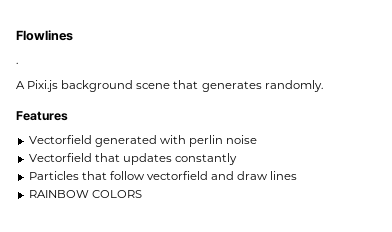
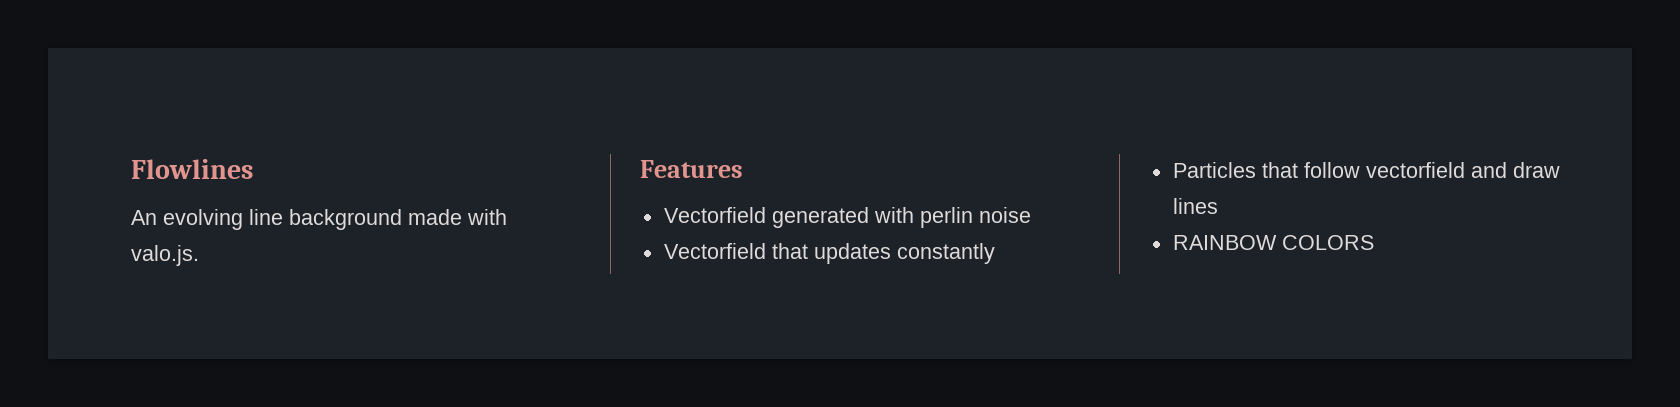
[16,62,18,64] [16,80,323,92] . // A Pixi.js background scene that generates randomly. -> [131,209,507,230] [131,245,199,266] An evolving line background made with valo.js.

